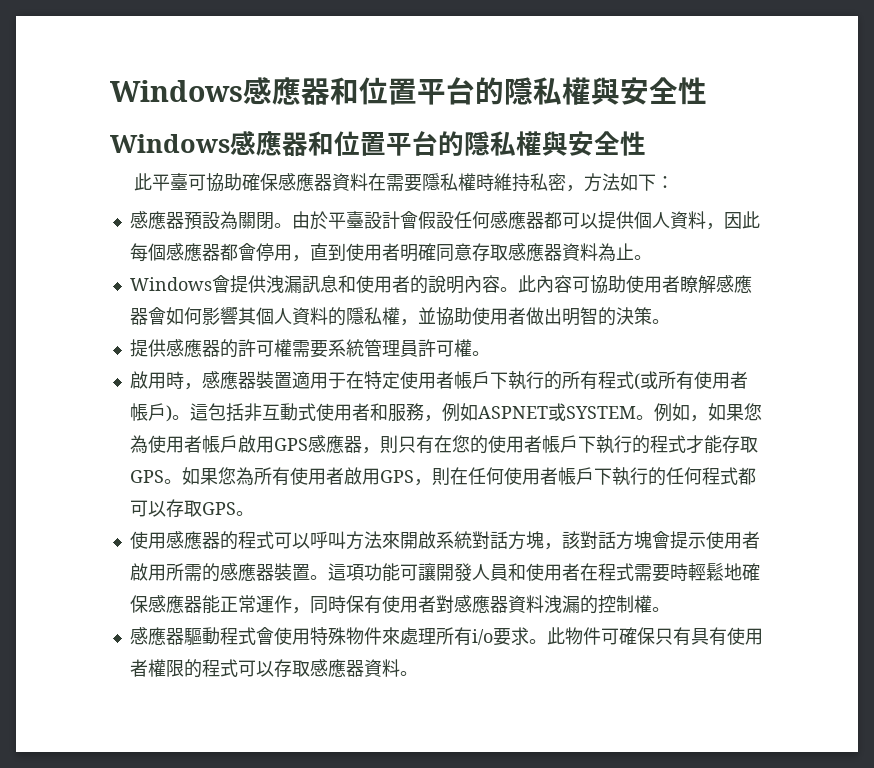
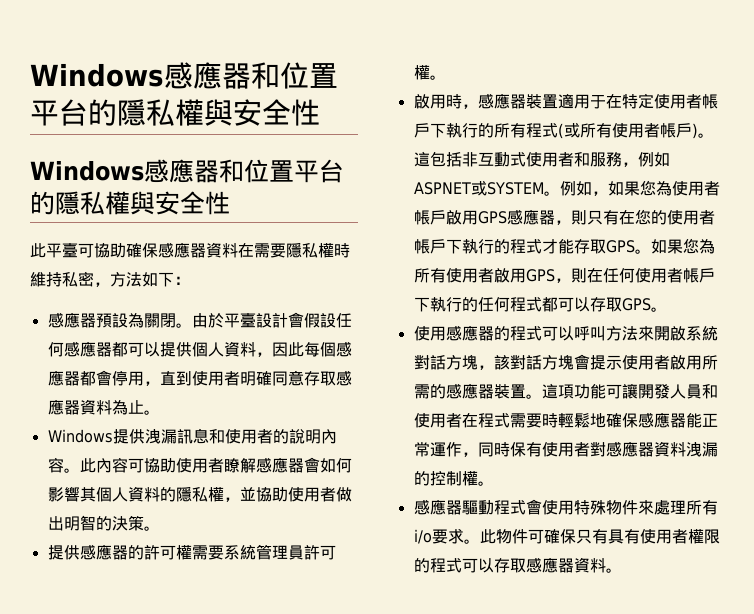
[211,275,230,293] 會 -> (113, 436) none

